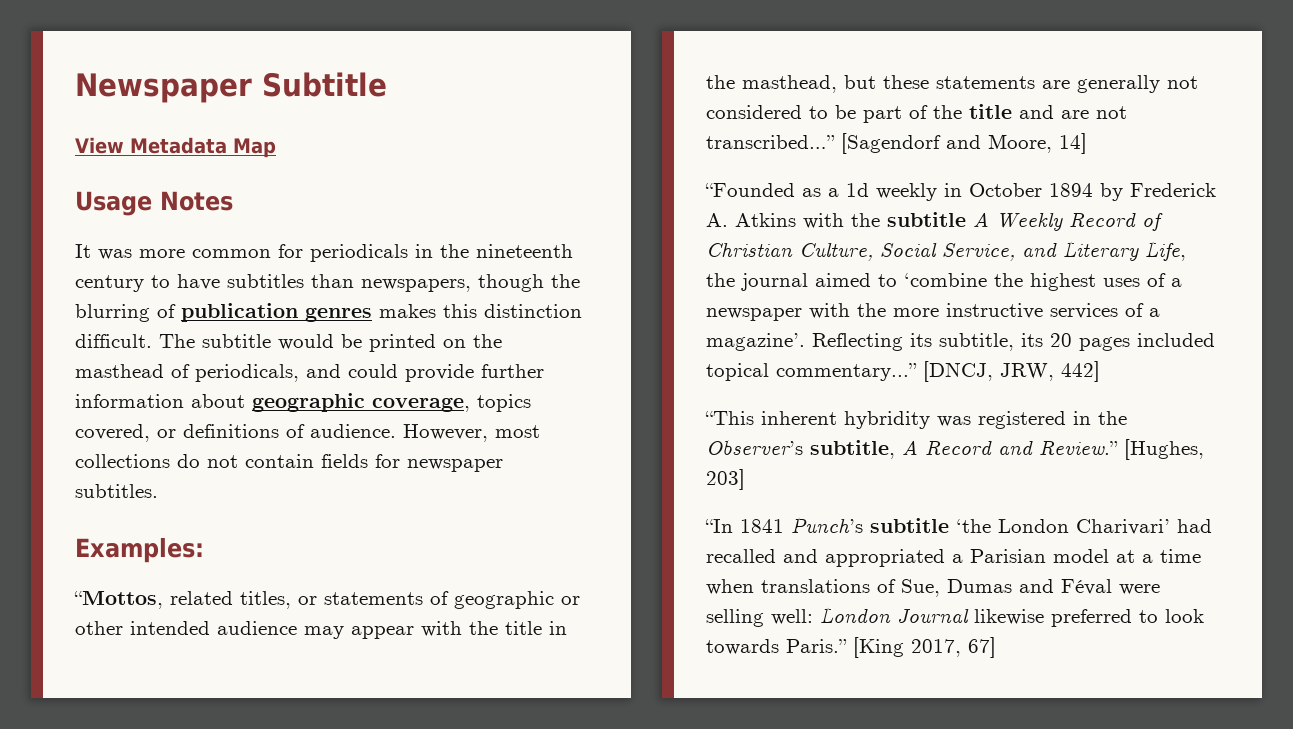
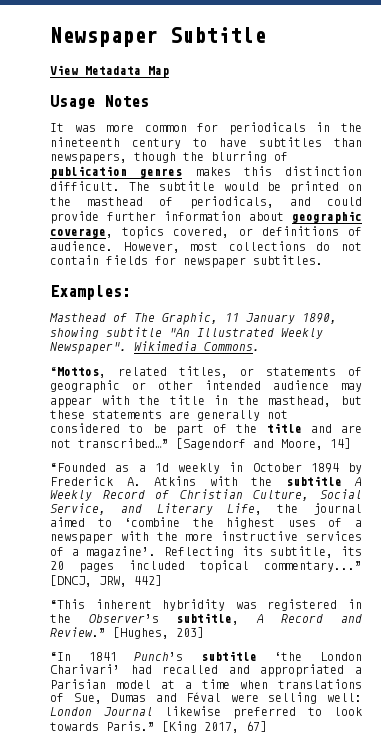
(204, 550) none -> [49,312,337,325] [50,327,323,339] [50,341,260,354] // Masthead of The Graphic, 11 January 1890, showing subtitle "An Illustrated Weekly Newspaper". Wikimedia Commons.

